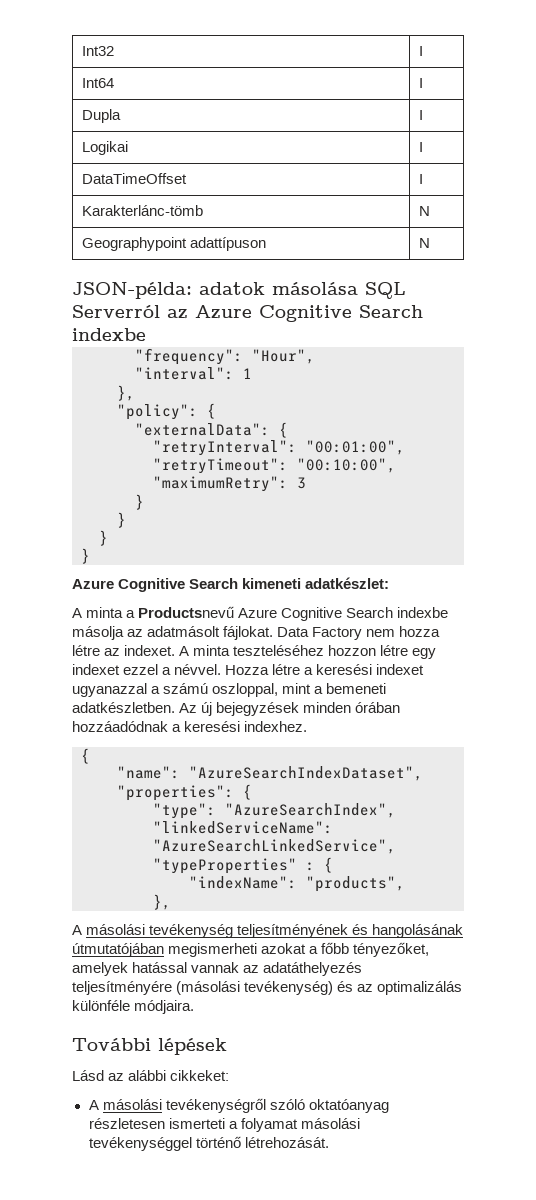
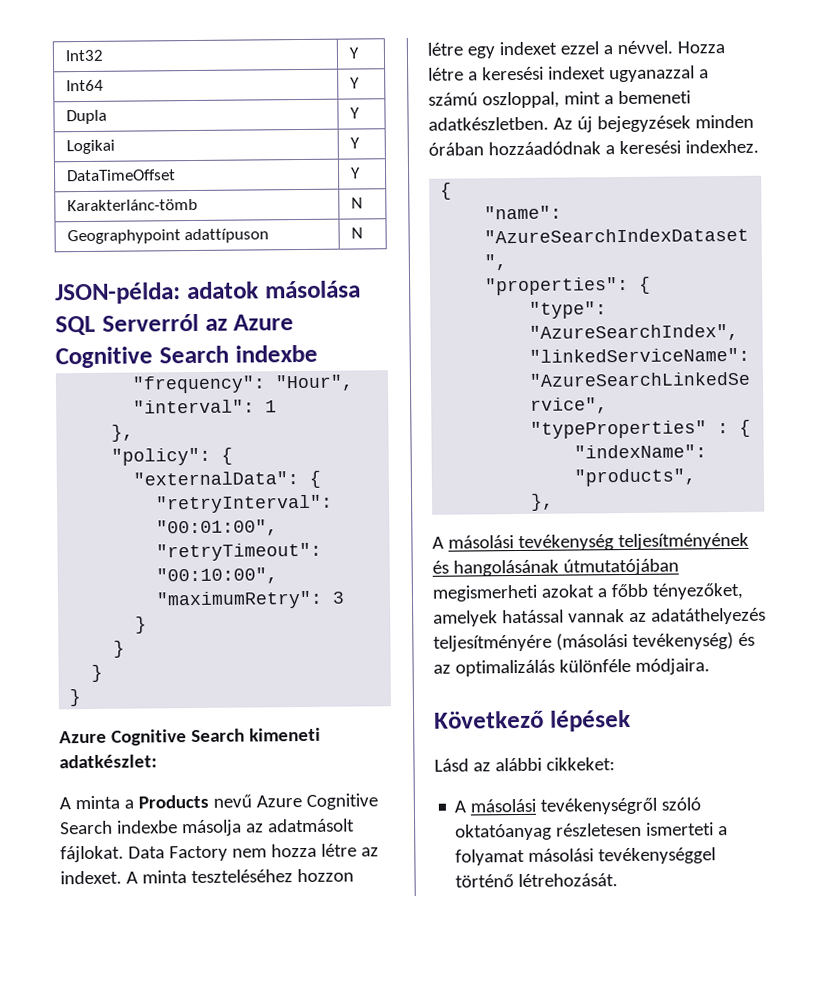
[419,46,424,56] I -> [348,47,359,59] Y
[419,78,424,88] I -> [349,77,360,89] Y
[419,110,424,120] I -> [349,107,360,119] Y
[419,142,424,152] I -> [349,137,360,149] Y
[419,174,424,184] I -> [349,167,361,179] Y
[138,606,235,618] Productsnevű -> [137,794,252,809] Products nevű
[72,1038,151,1051] További -> [434,710,544,729] Következő

